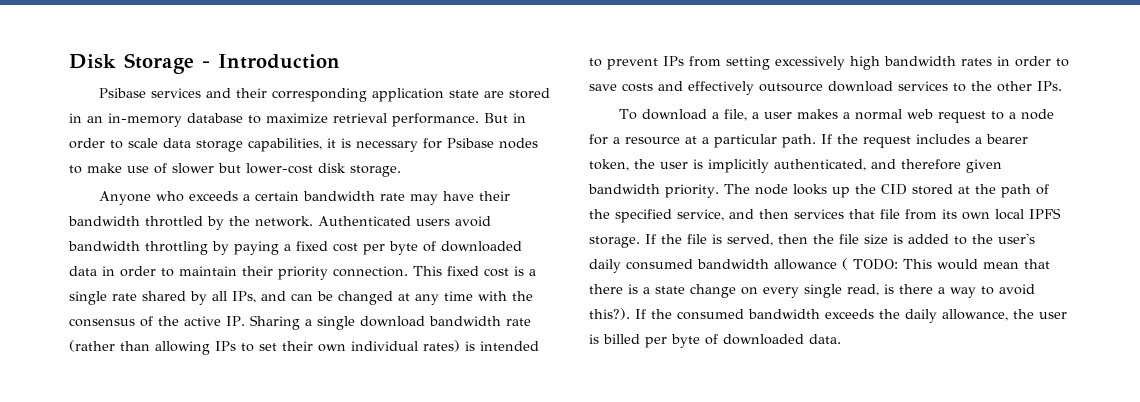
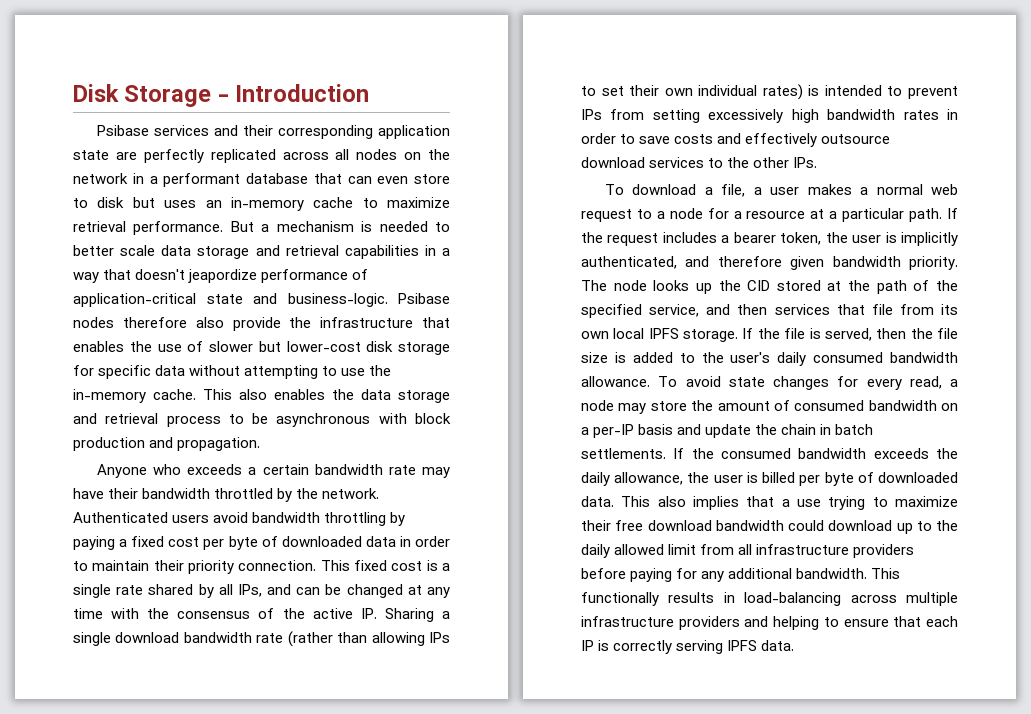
[509,88,551,99] [69,113,82,123] stored in -> [143,149,450,163] [73,173,450,187] [73,197,197,208] perfectly replicated across all nodes on the network in a performant database that can even store to disk but uses
[187,113,243,123] database -> [313,197,354,208] cache
[513,113,526,123] [69,138,538,152] [69,163,122,174] in order to scale data storage capabilities, it is necessary for Psibase nodes to make -> [261,221,450,232] [73,245,450,259] [73,269,369,283] [73,293,450,307] [73,317,450,331] [73,341,152,352] a mechanism is needed to better scale data storage and retrieval capabilities in a way that doesn't jeapordize performance of application-critical state and business-logic. Psibase nodes therefore also provide the infrastructure that enables the
[350,165,401,177] storage. -> [398,342,450,355] [73,365,392,379] [73,389,450,403] [73,413,451,427] [73,437,261,451] storage for specific data without attempting to use the in-memory cache. This also enables the data storage and retrieval process to be asynchronous with block production and propagation.
[774,258,1050,270] [589,284,1035,298] [589,308,630,320] allowance ( TODO: This would mean that there is a state change on every single read, is there a way to avoid this?). -> [581,376,958,390] [581,400,958,414] [581,424,874,438] [581,448,666,459] allowance. To avoid state changes for every read, a node may store the amount of consumed bandwidth on a per-IP basis and update the chain in batch settlements.
(841, 339) none -> [621,496,958,510] [581,520,958,534] [581,544,915,558] [581,568,901,582] [581,592,958,606] [581,616,958,630] [581,640,795,654] This also implies that a use trying to maximize their free download bandwidth could download up to the daily allowed limit from all infrastructure providers before paying for any additional bandwidth. This functionally results in load-balancing across multiple infrastructure providers and helping to ensure that each IP is correctly serving IPFS data.

